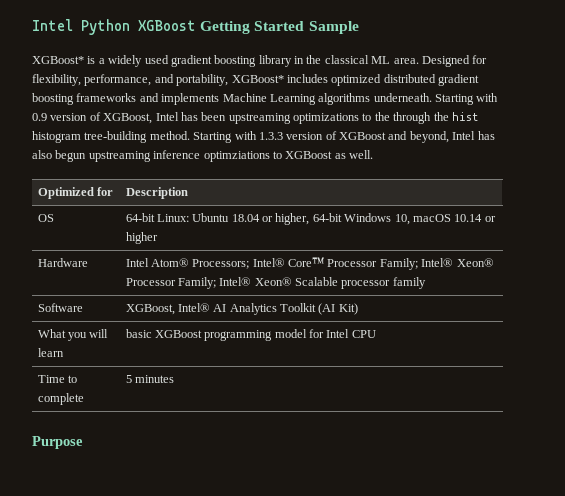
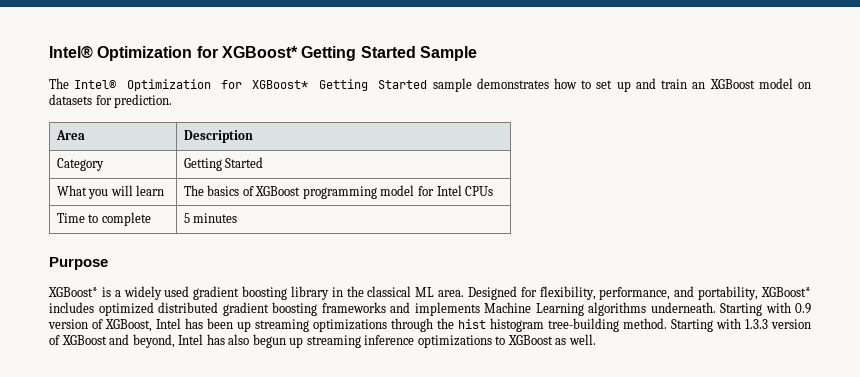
[32,19,196,35] Intel Python XGBoost -> [49,46,298,61] Intel® Optimization for XGBoost*
(359, 27) none -> [49,78,811,92] [49,94,173,108] [55,130,85,140] [183,130,253,143] [56,158,104,171] [183,157,264,171] [56,185,165,199] [183,185,494,199] [56,212,151,226] [183,213,238,223] [49,257,108,270] // The Intel® Optimization for XGBoost* Getting Started sample demonstrates how to set up and train an XGBoost model on datasets for prediction. // Area | Description // Category | Getting Started // What you will learn | The basics of XGBoost programming model for Intel CPUs // Time to complete | 5 minutes // Purpose
[228,112,390,124] upstreaming optimizations to the -> [237,319,387,332] up streaming optimizations
[88,150,270,162] upstreaming inference optimziations -> [289,335,492,348] up streaming inference optimizations
[37,187,113,199] [125,187,188,199] [37,214,54,222] [125,213,496,225] [125,232,158,244] [37,258,88,267] [125,257,494,270] [125,277,426,289] [37,303,83,312] [125,303,358,315] [37,329,109,341] [37,348,64,357] [125,329,376,341] [37,375,77,383] [37,393,84,405] [125,375,174,383] [32,436,83,449] // Optimized for | Description // OS | 64-bit Linux: Ubuntu 18.04 or higher, 64-bit Windows 10, macOS 10.14 or higher // Hardware | Intel Atom® Processors; Intel® Core™ Processor Family; Intel® Xeon® Processor Family; Intel® Xeon® Scalable processor family // Software | XGBoost, Intel® AI Analytics Toolkit (AI Kit) // What you will learn | basic XGBoost programming model for Intel CPU // Time to complete | 5 minutes // Purpose -> (596, 339) none

